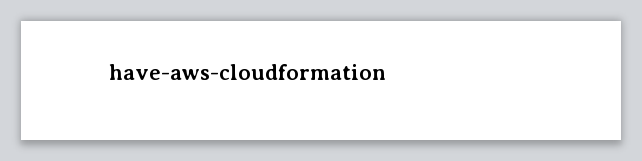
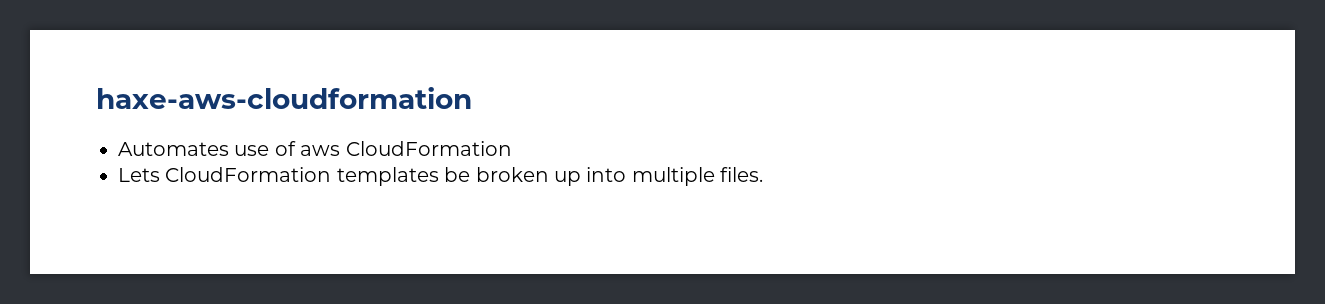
[109,64,386,80] have-aws-cloudformation -> [96,87,472,109] [118,141,512,156] [118,167,764,186] haxe-aws-cloudformation // Automates use of aws CloudFormation // Lets CloudFormation templates be broken up into multiple files.

